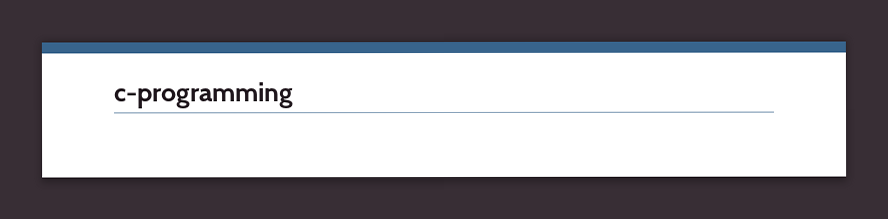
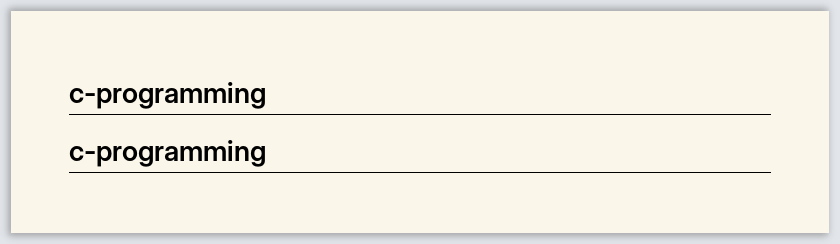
[113,82,293,109] c-programming -> [69,82,266,109] [69,140,266,167] c-programming // c-programming

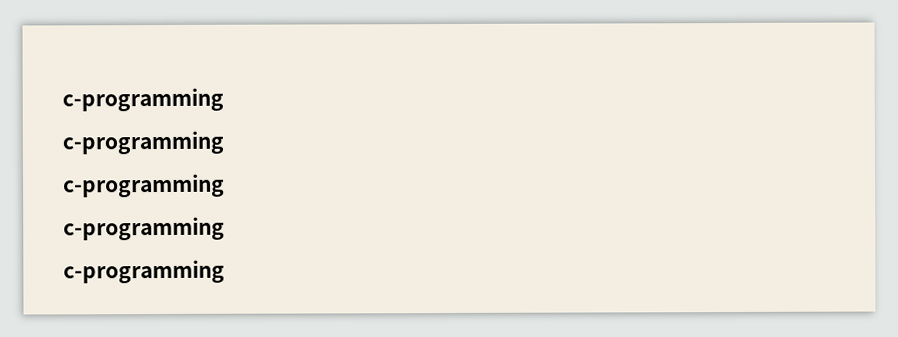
[69,82,266,109] [69,140,266,167] c-programming // c-programming -> [62,87,224,112] [62,130,224,155] [63,173,225,198] [63,216,225,241] [63,259,225,284] c-programming // c-programming // c-programming // c-programming // c-programming

